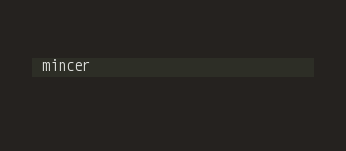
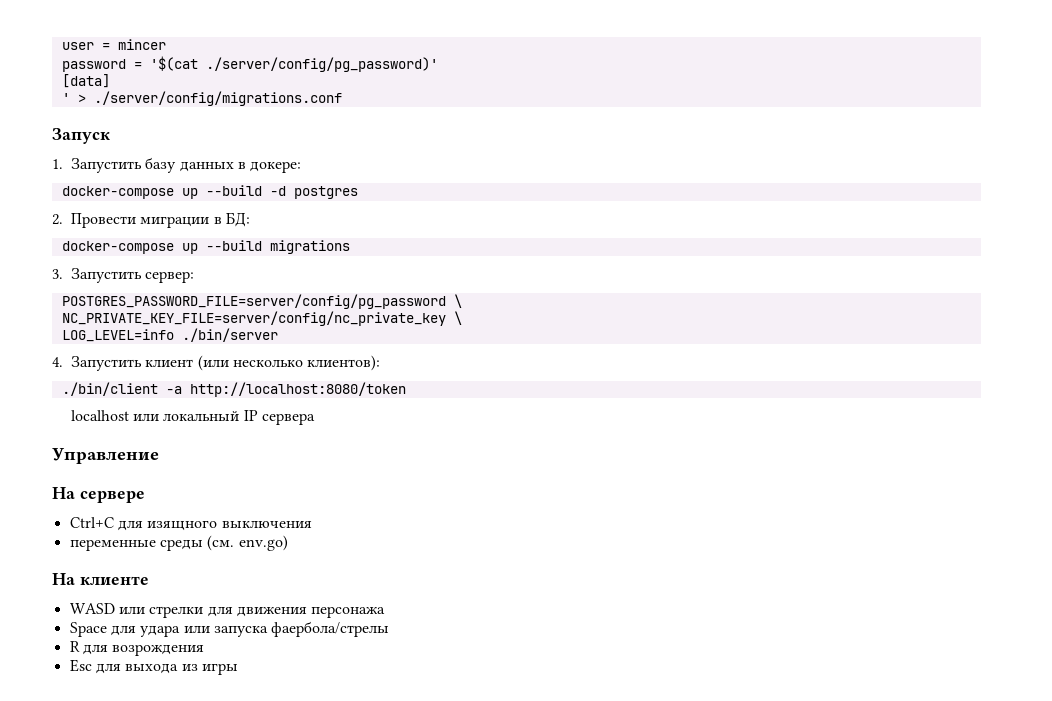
(41, 65) none -> [61,42,110,50] user =
(90, 65) none -> [61,56,438,72] [61,74,110,88] [61,91,342,106] [52,128,110,144] [52,157,302,173] [61,185,358,199] [52,212,250,228] [61,240,350,254] [52,268,195,283] [61,294,462,309] [61,311,462,326] [61,328,278,342] [52,355,381,371] [61,382,406,397] [70,410,315,425] [52,448,159,464] [52,487,145,503] [69,517,312,531] [69,535,288,551] [52,573,149,585] [69,603,386,618] [69,621,390,637] [69,641,205,656] [69,659,238,675] // password = '$(cat ./server/config/pg_password)' // [data] // ' > ./server/config/migrations.conf // Запуск // 1. Запустить базу данных в докере: // docker-compose up --build -d postgres // 2. Провести миграции в БД: // docker-compose up --build migrations // 3. Запустить сервер: // POSTGRES_PASSWORD_FILE=server/config/pg_password \ // NC_PRIVATE_KEY_FILE=server/config/nc_private_key \ // LOG_LEVEL=info ./bin/server // 4. Запустить клиент (или несколько клиентов): // ./bin/client -a http://localhost:8080/token // localhost или локальный IP сервера // Управление // На сервере // Ctrl+C для изящного выключения // переменные среды (см. env.go) // На клиенте // WASD или стрелки для движения персонажа // Space для удара или запуска фаербола/стрелы // R для возрождения // Esc для выхода из игры

